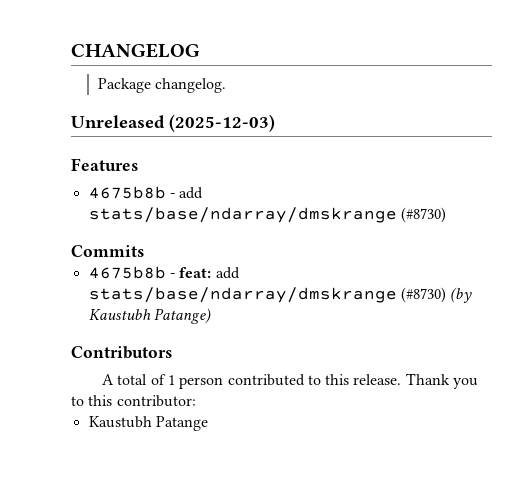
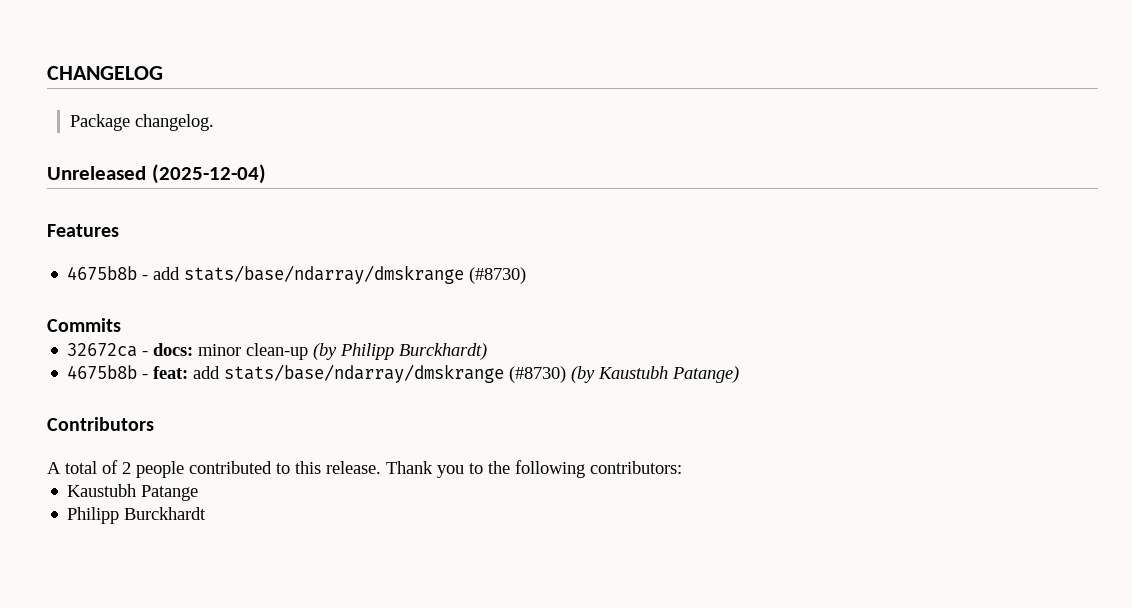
[169,114,275,132] (2025-12-03) -> [151,164,266,184] (2025-12-04)
(144, 251) none -> [67,343,488,360] // 32672ca - docs: minor clean-up (by Philipp Burckhardt)
[167,375,224,389] 1 person -> [122,461,184,478] 2 people
[88,395,196,407] this contributor: -> [488,460,682,478] the following contributors:
(208, 423) none -> [67,507,207,524] // Philipp Burckhardt

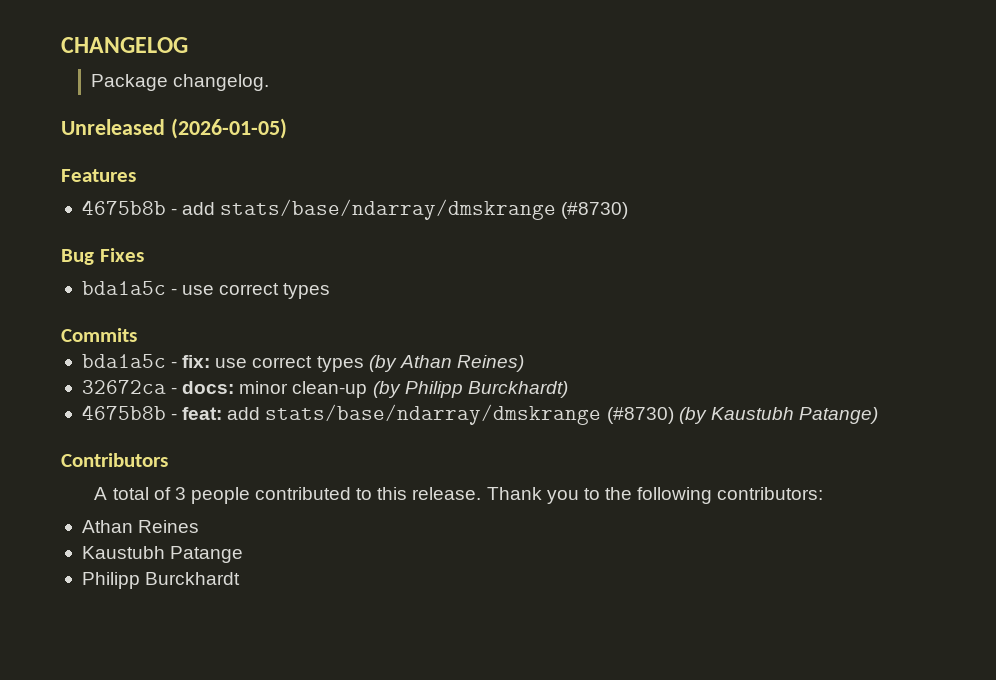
[151,164,266,184] (2025-12-04) -> [170,118,287,139] (2026-01-05)
[47,318,121,332] Commits -> [61,248,144,265] [81,281,331,299] [61,328,137,342] [81,354,524,372] Bug Fixes // bda1a5c - use correct types // Commits // bda1a5c - fix: use correct types (by Athan Reines)
[122,462,131,474] 2 -> [174,487,186,500] 3
(682, 467) none -> [81,520,200,533] // Athan Reines

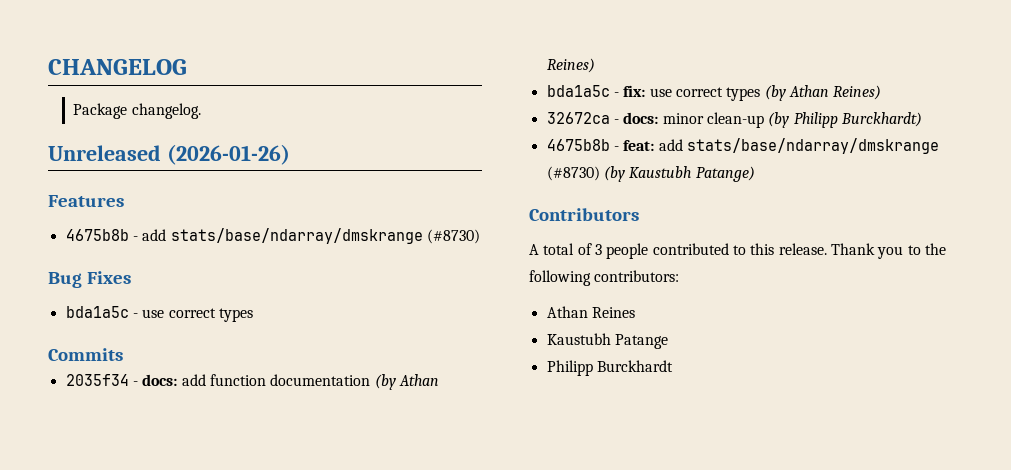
[170,118,287,139] (2026-01-05) -> [166,144,290,165] (2026-01-26)
(137, 335) none -> [65,374,439,390] [546,58,595,73] // 2035f34 - docs: add function documentation (by Athan Reines)

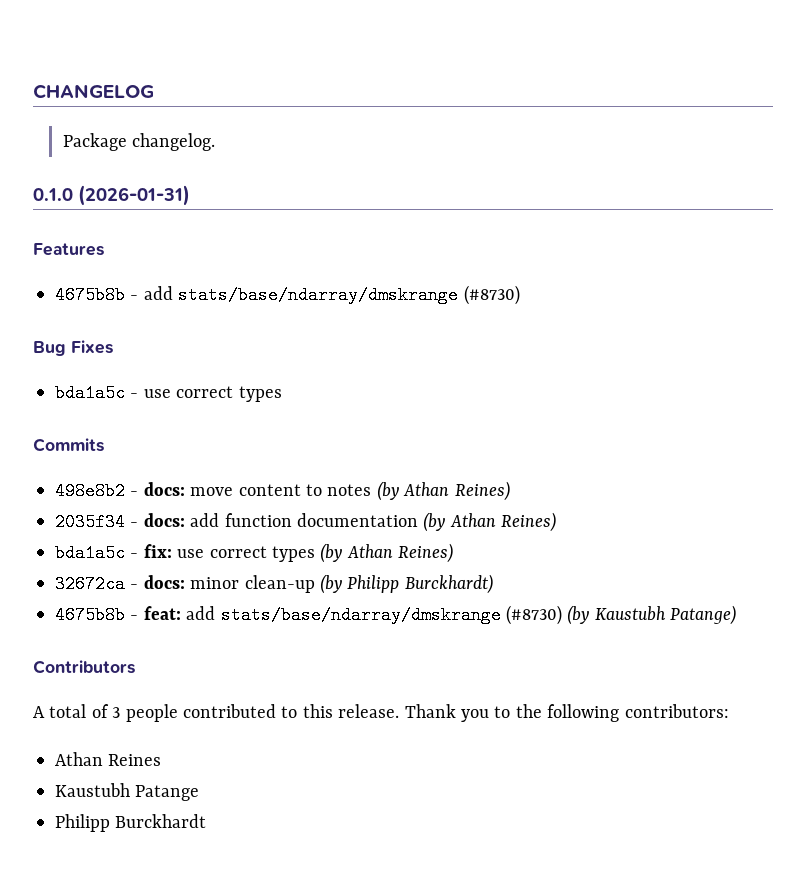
[48,144,290,165] Unreleased (2026-01-26) -> [33,185,190,206] 0.1.0 (2026-01-31)
(123, 354) none -> [55,481,510,501] // 498e8b2 - docs: move content to notes (by Athan Reines)

